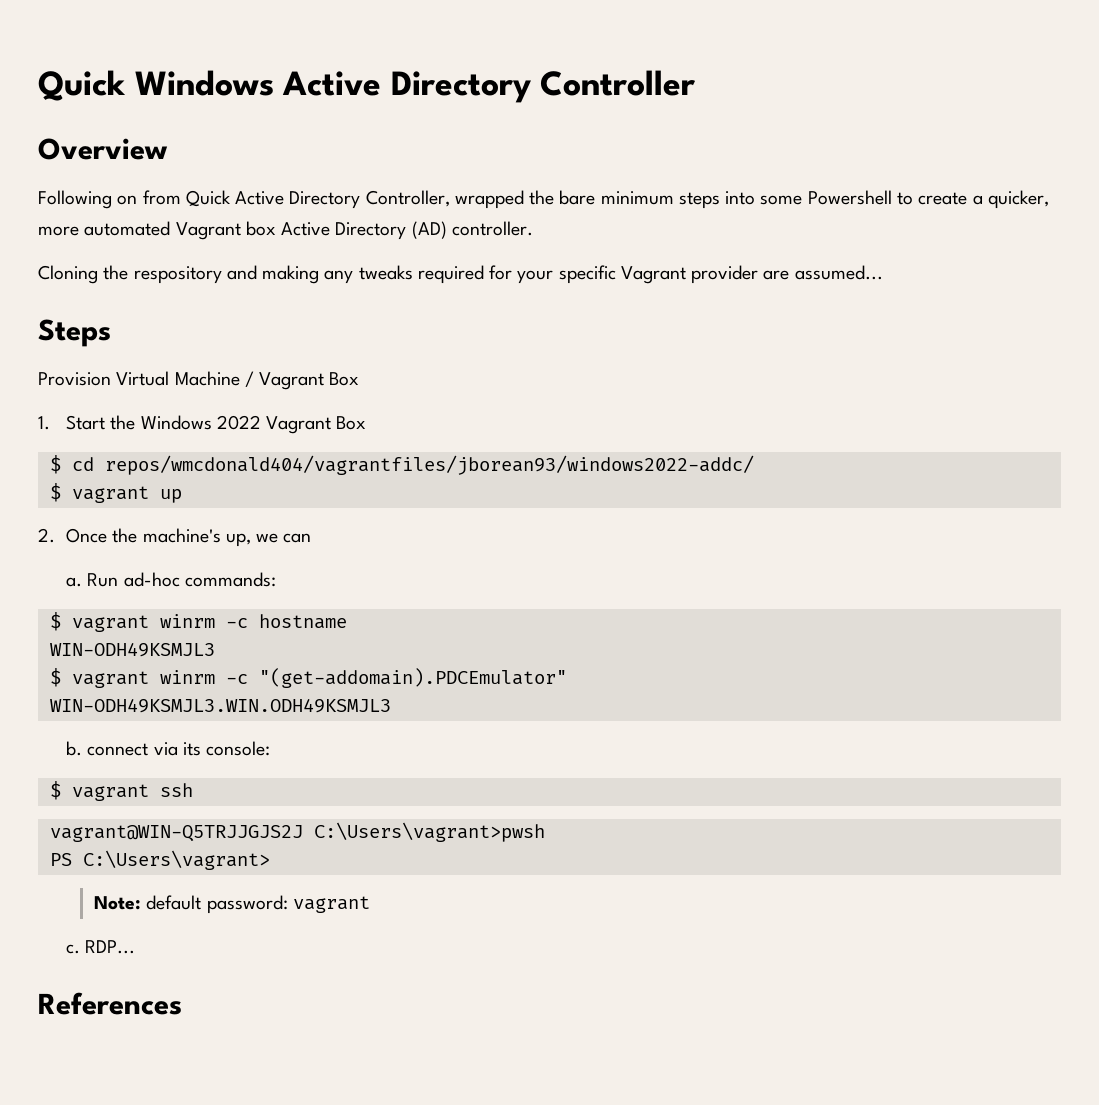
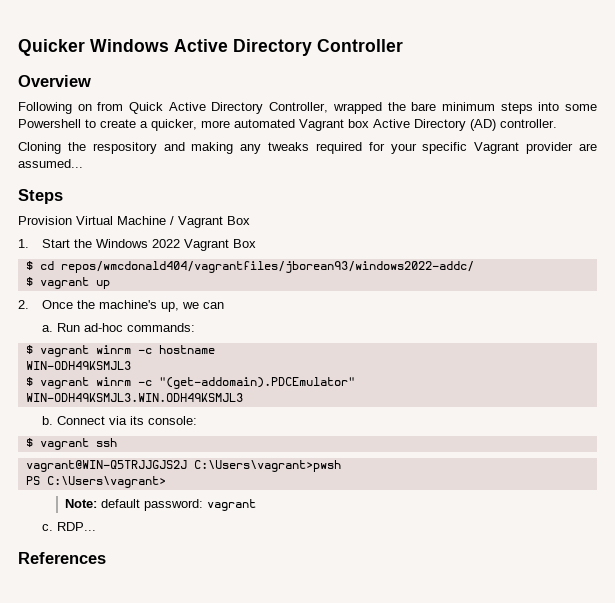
[38,70,126,101] Quick -> [18,39,85,56] Quicker
[87,743,149,756] connect -> [56,416,105,425] Connect

